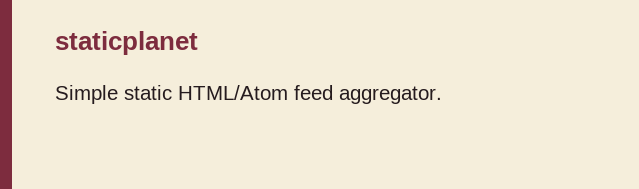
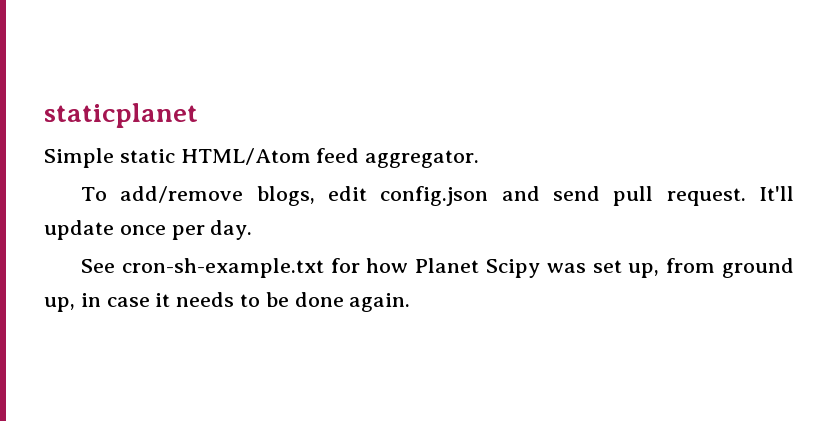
(442, 95) none -> [80,186,794,206] [44,220,253,240] [80,258,794,278] [44,292,411,312] // To add/remove blogs, edit config.json and send pull request. It'll update once per day. // See cron-sh-example.txt for how Planet Scipy was set up, from ground up, in case it needs to be done again.

